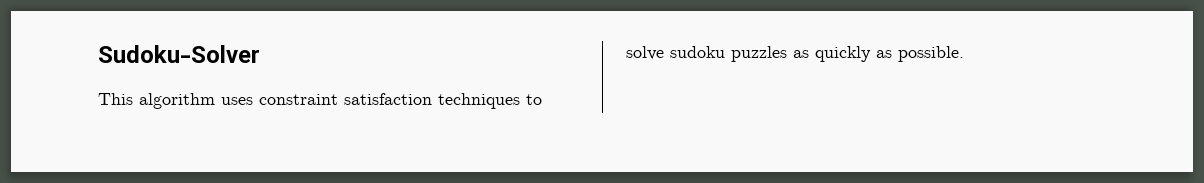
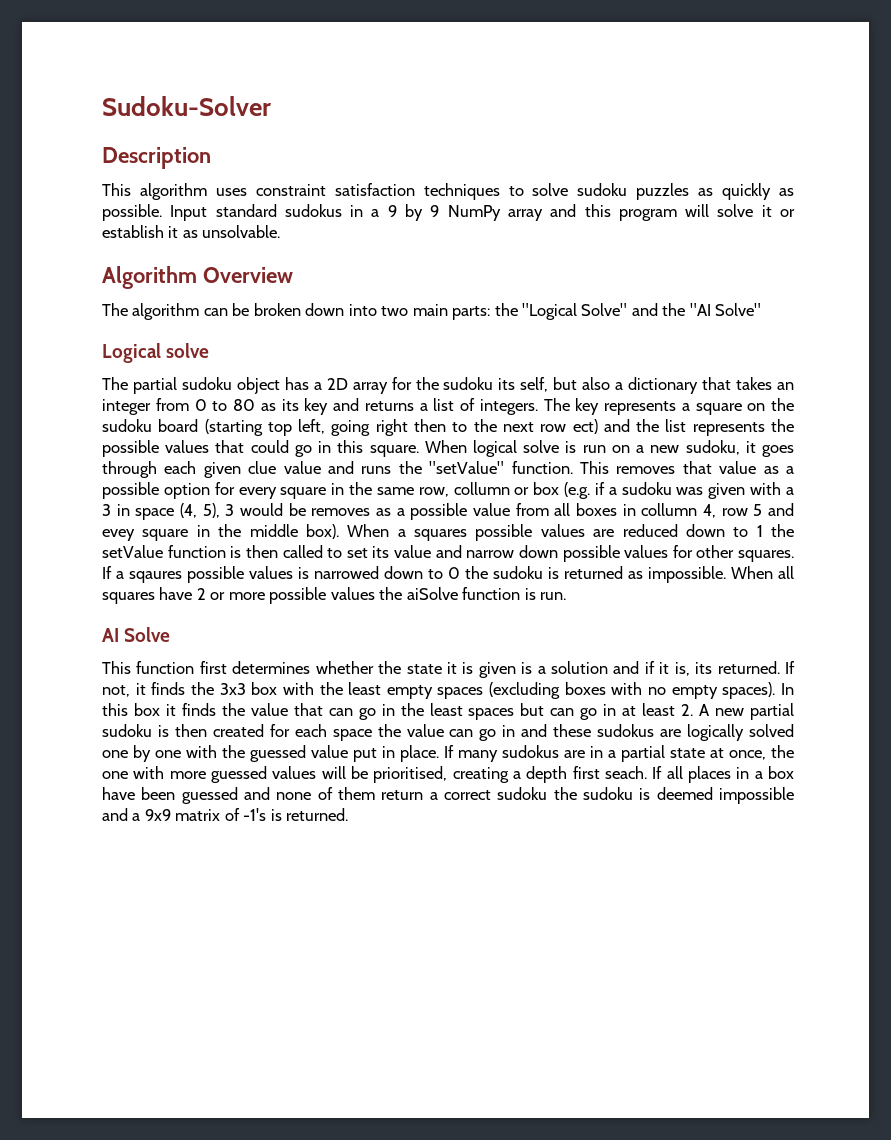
(260, 54) none -> [102,147,211,169] // Description
(964, 54) none -> [170,204,795,221] [102,225,281,238] [102,266,293,289] [102,303,762,320] [102,343,210,363] [102,377,795,394] [102,398,794,415] [102,419,794,436] [102,440,794,457] [102,461,794,478] [102,482,795,499] [102,503,794,520] [102,524,794,541] [102,545,794,562] [102,566,794,583] [102,587,567,604] [102,627,171,642] [102,661,796,678] [102,682,794,699] [102,703,795,720] [102,724,795,741] [102,745,794,762] [102,766,795,783] [102,787,795,804] [102,808,349,821] Input standard sudokus in a 9 by 9 NumPy array and this program will solve it or establish it as unsolvable. // Algorithm Overview // The algorithm can be broken down into two main parts: the "Logical Solve" and the "AI Solve" // Logical solve // The partial sudoku object has a 2D array for the sudoku its self, but also a dictionary that takes an integer from 0 to 80 as its key and returns a list of integers. The key represents a square on the sudoku board (starting top left, going right then to the next row ect) and the list represents the possible values that could go in this square. When logical solve is run on a new sudoku, it goes through each given clue value and runs the "setValue" function. This removes that value as a possible option for every square in the same row, collumn or box (e.g. if a sudoku was given with a 3 in space (4, 5), 3 would be removes as a possible value from all boxes in collumn 4, row 5 and evey square in the middle box). When a squares possible values are reduced down to 1 the setValue function is then called to set its value and narrow down possible values for other squares. If a sqaures possible values is narrowed down to 0 the sudoku is returned as impossible. When all squares have 2 or more possible values the aiSolve function is run. // AI Solve // This function first determines whether the state it is given is a solution and if it is, its returned. If not, it finds the 3x3 box with the least empty spaces (excluding boxes with no empty spaces). In this box it finds the value that can go in the least spaces but can go in at least 2. A new partial sudoku is then created for each space the value can go in and these sudokus are logically solved one by one with the guessed value put in place. If many sudokus are in a partial state at once, the one with more guessed values will be prioritised, creating a depth first seach. If all places in a box have been guessed and none of them return a correct sudoku the sudoku is deemed impossible and a 9x9 matrix of -1's is returned.

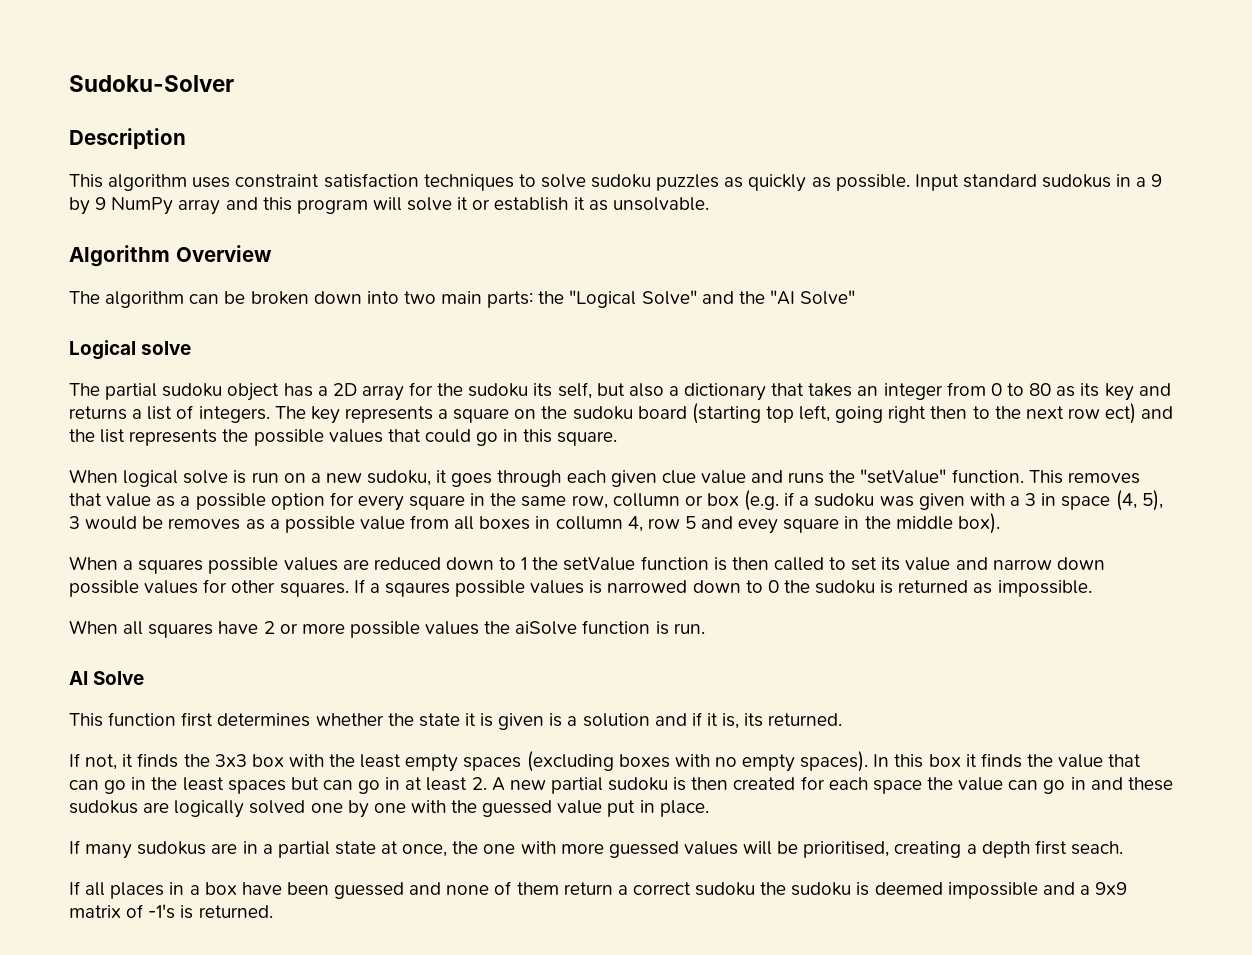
(419, 451) none -> (618, 438) //
(339, 531) none -> (1000, 523) //
(726, 574) none -> (1092, 588) //
(780, 667) none -> (843, 719) //
(439, 753) none -> (709, 808) //
(647, 772) none -> (1123, 848) //

